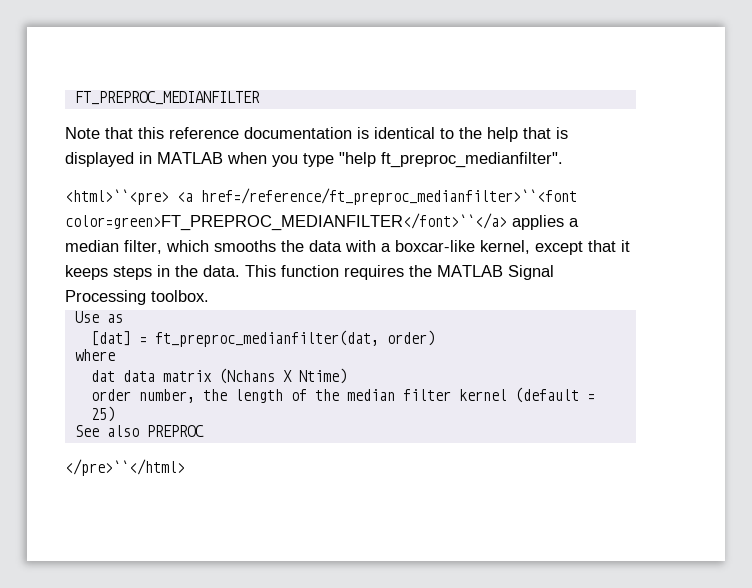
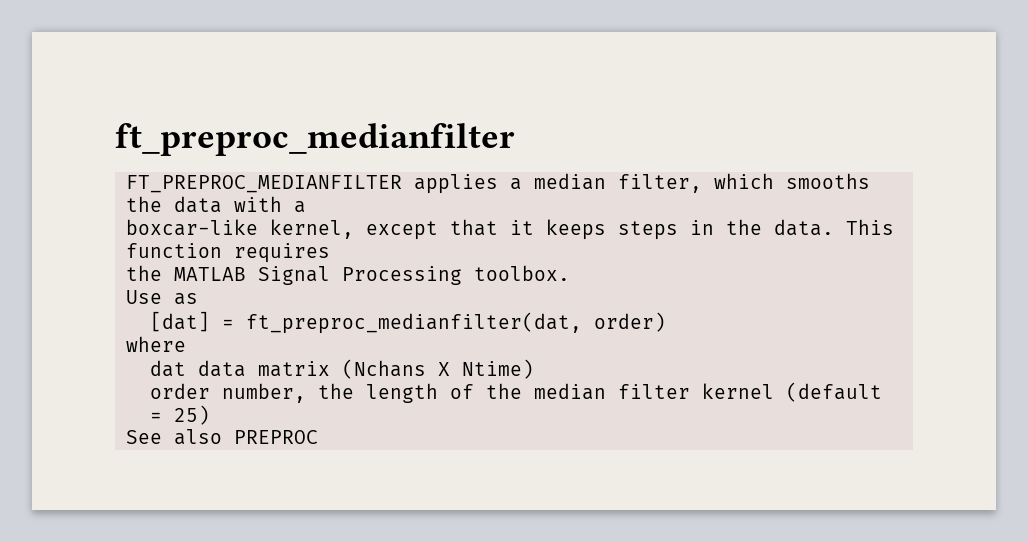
(74, 98) none -> [115,123,515,156] ft_preproc_medianfilter //
[65,127,568,142] [65,152,563,168] [65,188,577,205] [65,213,507,231] // Note that this reference documentation is identical to the help that is displayed in MATLAB when you type "help ft_preproc_medianfilter". // <html>``<pre> <a href=/reference/ft_preproc_medianfilter>``<font color=green>FT_PREPROC_MEDIANFILTER</font>``</a> -> (402, 184) none
(391, 247) none -> (306, 207) //
(404, 272) none -> (330, 253) //
[65,459,185,476] // </pre>``</html> -> (318, 437) none

